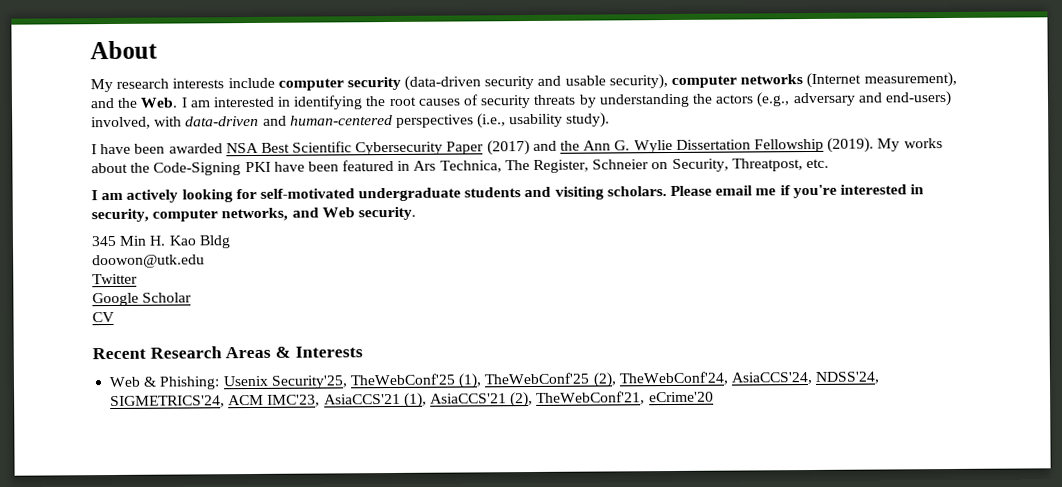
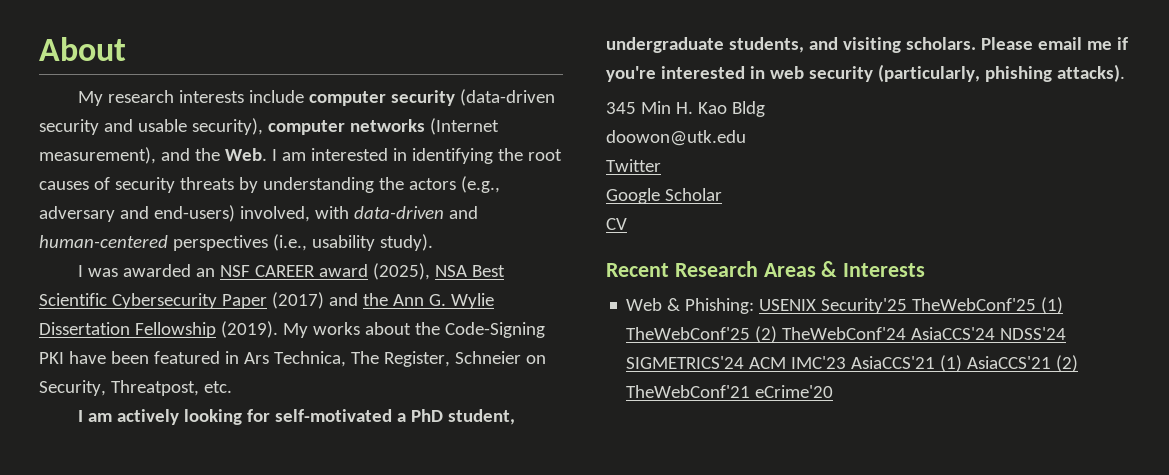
[100,143,223,155] have been awarded -> [88,263,431,280] was awarded an NSF CAREER award (2025),
[358,187,522,202] undergraduate students -> [397,409,516,425] [606,37,804,53] a PhD student, undergraduate students,
[91,206,416,223] security, computer networks, and Web security. -> [769,64,1125,82] web security (particularly, phishing attacks).
[222,371,881,389] [110,391,646,409] Usenix Security'25, TheWebConf'25 (1), TheWebConf'25 (2), TheWebConf'24, AsiaCCS'24, NDSS'24, SIGMETRICS'24, ACM IMC'23, AsiaCCS'21 (1), AsiaCCS'21 (2), TheWebConf'21, -> [759,297,1064,314] [626,326,1067,343] [626,355,1079,372] [626,385,751,398] USENIX Security'25 TheWebConf'25 (1) TheWebConf'25 (2) TheWebConf'24 AsiaCCS'24 NDSS'24 SIGMETRICS'24 ACM IMC'23 AsiaCCS'21 (1) AsiaCCS'21 (2) TheWebConf'21

